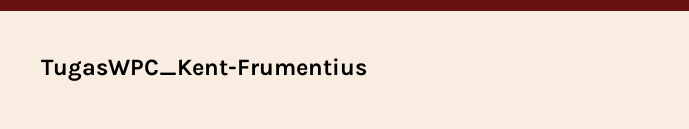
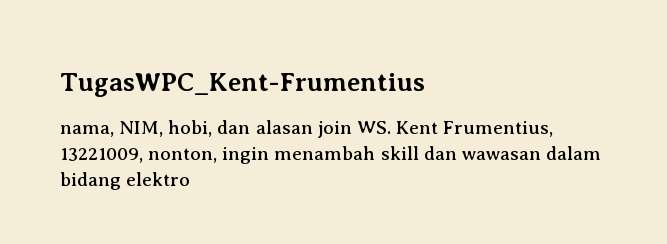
(367, 69) none -> [60,120,554,138] [60,146,601,164] [60,172,191,190] // nama, NIM, hobi, dan alasan join WS. Kent Frumentius, 13221009, nonton, ingin menambah skill dan wawasan dalam bidang elektro

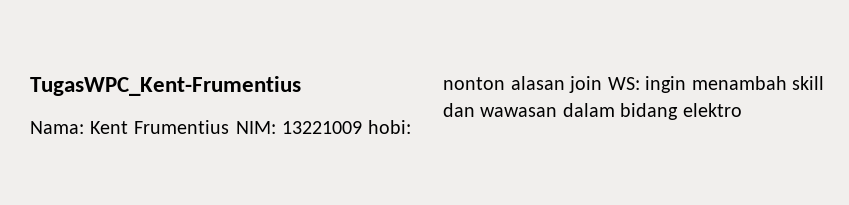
[60,120,554,138] [60,148,218,163] nama, NIM, hobi, dan alasan join WS. Kent Frumentius, 13221009, nonton, -> [30,120,411,134] [443,76,640,93] Nama: Kent Frumentius NIM: 13221009 hobi: nonton alasan join WS:

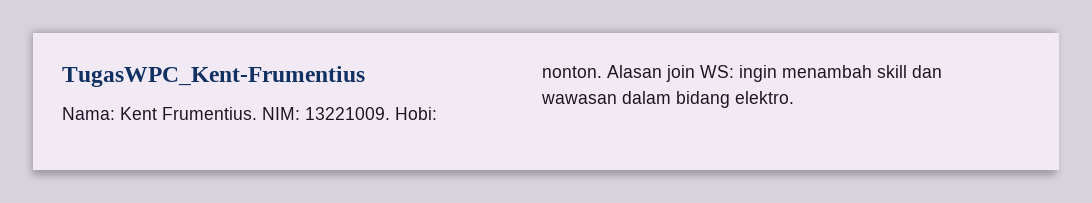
[134,120,411,134] [443,76,565,90] Frumentius NIM: 13221009 hobi: nonton alasan -> [162,107,437,120] [542,65,662,78] Frumentius. NIM: 13221009. Hobi: nonton. Alasan
[682,103,742,117] elektro -> [735,91,794,104] elektro.

